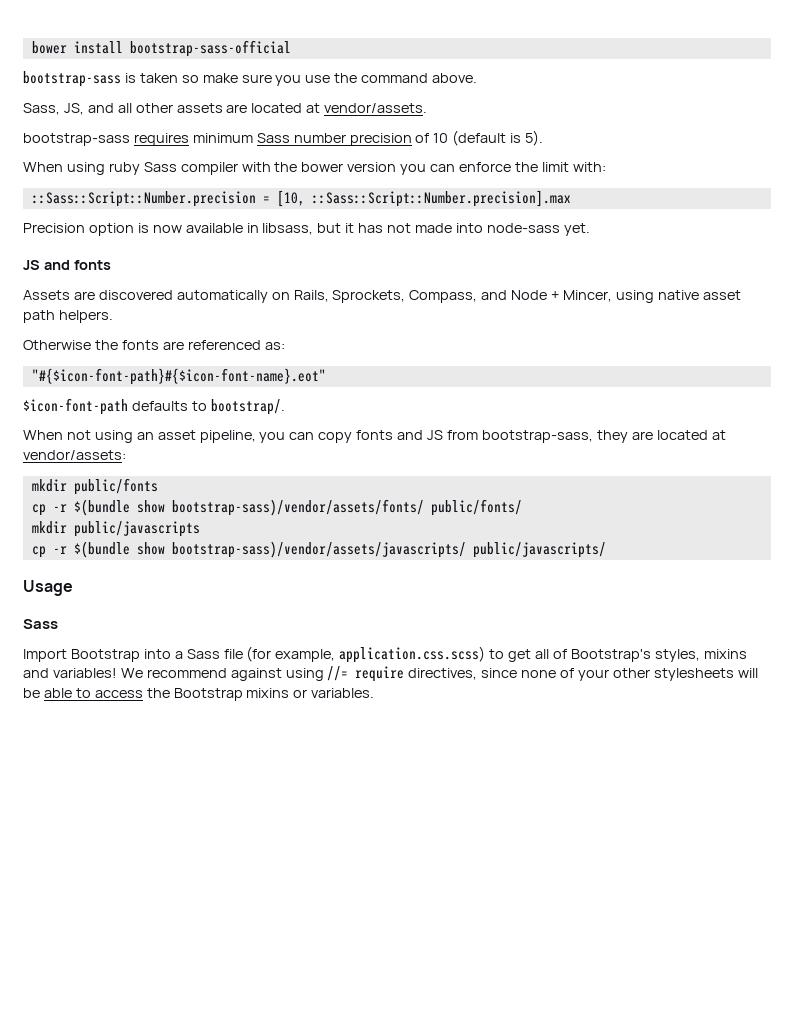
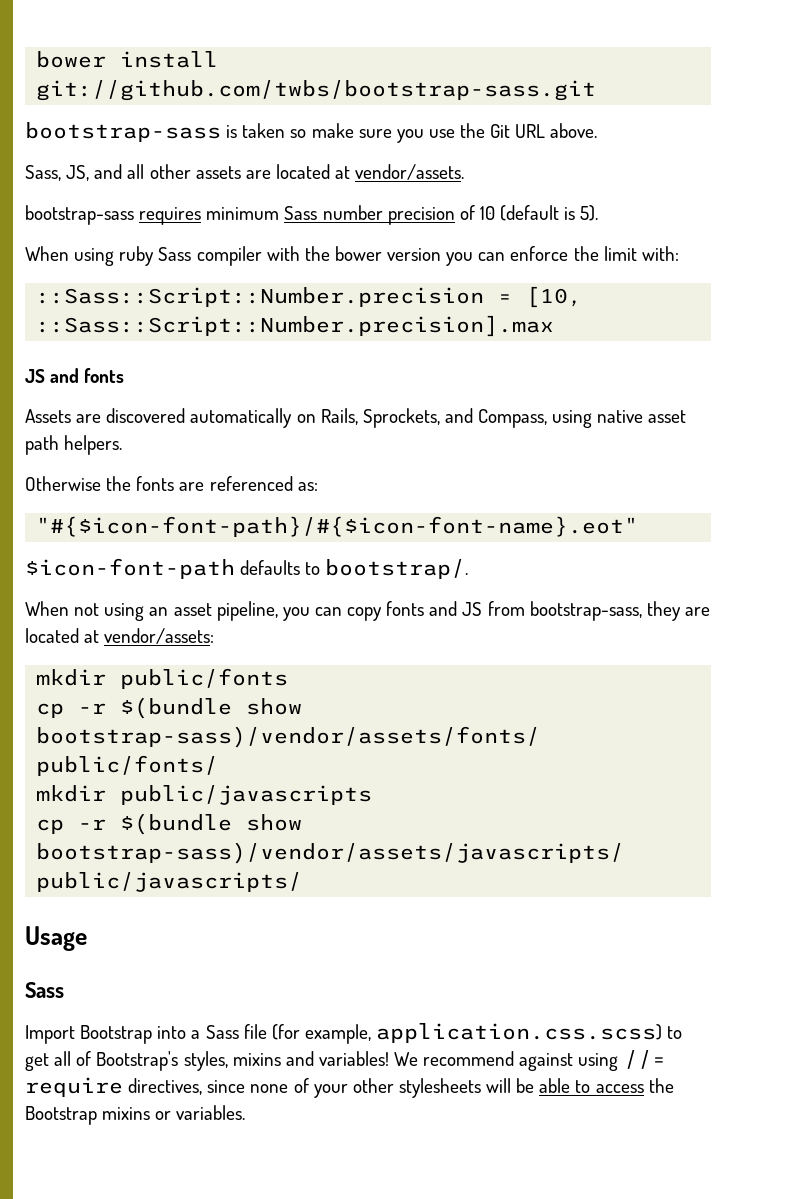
[129,40,291,57] bootstrap-sass-official -> [36,80,597,101] git://github.com/twbs/bootstrap-sass.git
[361,73,429,83] command -> [490,124,546,138] Git URL
[23,223,590,236] // Precision option is now available in libsass, but it has not made into node-sass yet. -> (555, 326) none
[409,290,613,303] Compass, and Node + Mincer, -> [444,408,548,428] and Compass,
[31,368,326,385] "#{$icon-font-path}#{$icon-font-name}.eot" -> [36,516,639,537] "#{$icon-font-path}/#{$icon-font-name}.eot"

